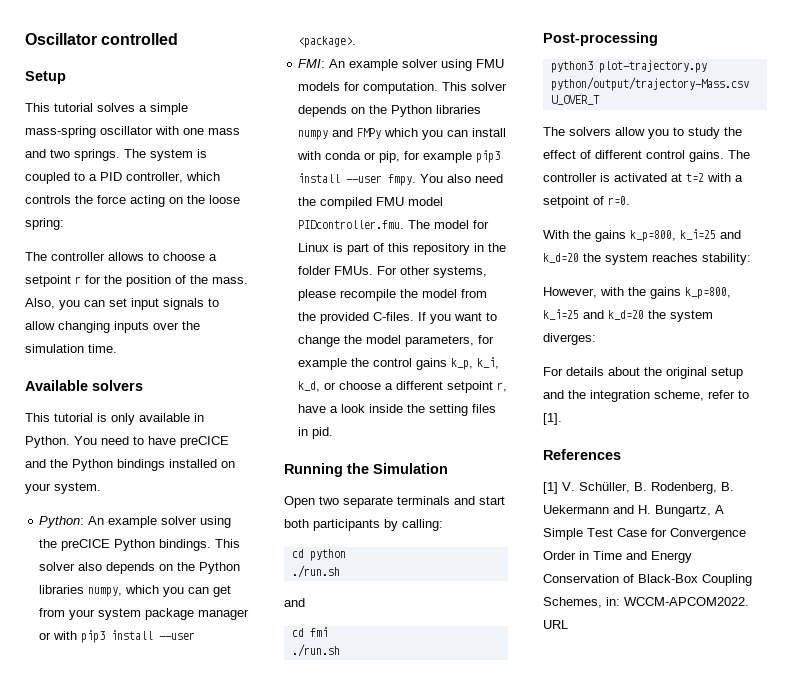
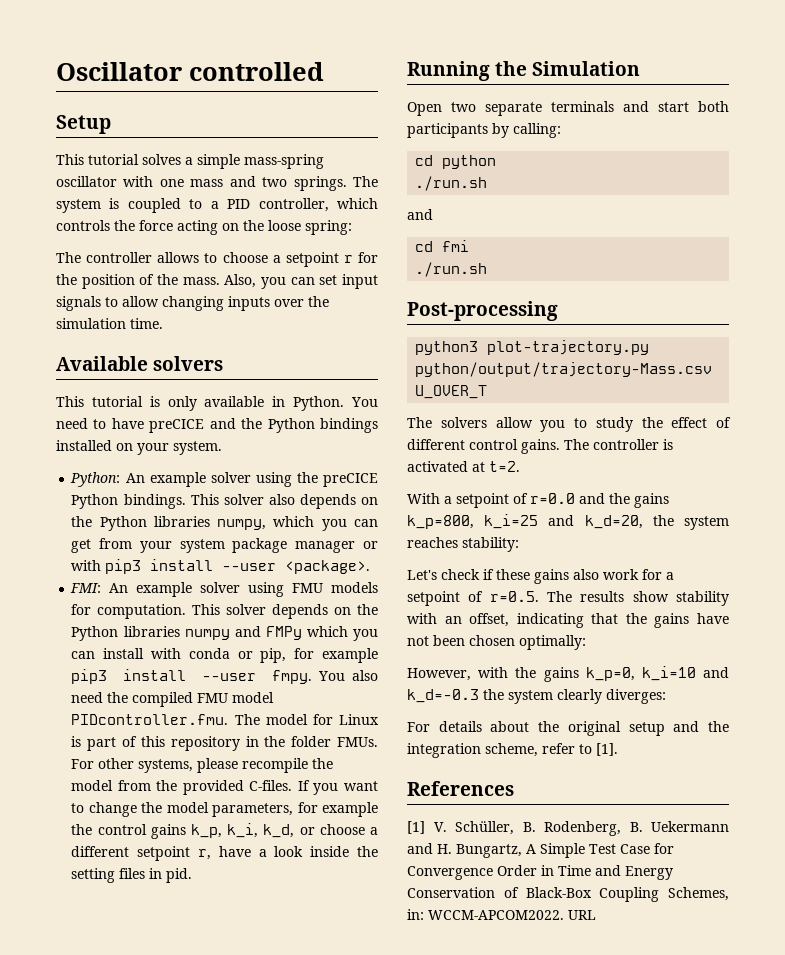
[686,173,743,182] [543,196,630,208] [543,229,741,242] [543,253,579,263] t=2 with a setpoint of r=0. // With the gains k_p=800, k_i=25 and k_d=20 -> [489,461,520,472] [407,493,669,508] [407,514,643,529] t=2. // With a setpoint of r=0.0 and the gains k_p=800, k_i=25 and k_d=20,
(751, 259) none -> [407,569,674,584] [407,591,729,606] [407,613,729,628] [407,635,586,650] // Let's check if these gains also work for a setpoint of r=0.5. The results show stability with an offset, indicating that the gains have not been chosen optimally:
[685,287,731,299] [543,309,713,322] k_p=800, k_i=25 and k_d=20 the system -> [585,666,729,681] [407,689,602,704] k_p=0, k_i=10 and k_d=-0.3 the system clearly

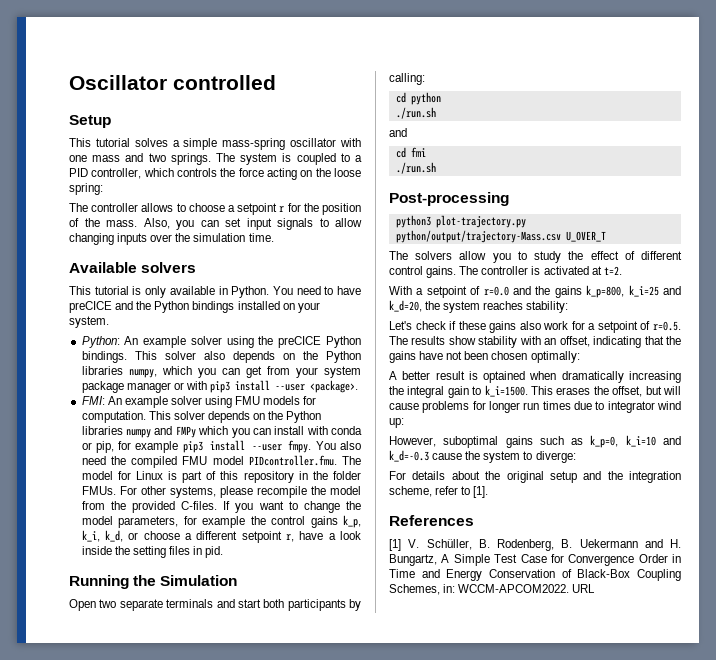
[407,667,579,682] However, with the gains -> [389,371,681,383] [389,385,681,398] [389,401,681,413] [389,418,404,428] [389,436,584,448] A better result is optained when dramatically increasing the integral gain to k_i=1500. This erases the offset, but will cause problems for longer run times due to integrator wind up: // However, suboptimal gains such as
[483,689,666,704] the system clearly diverges: -> [432,451,576,463] cause the system to diverge:

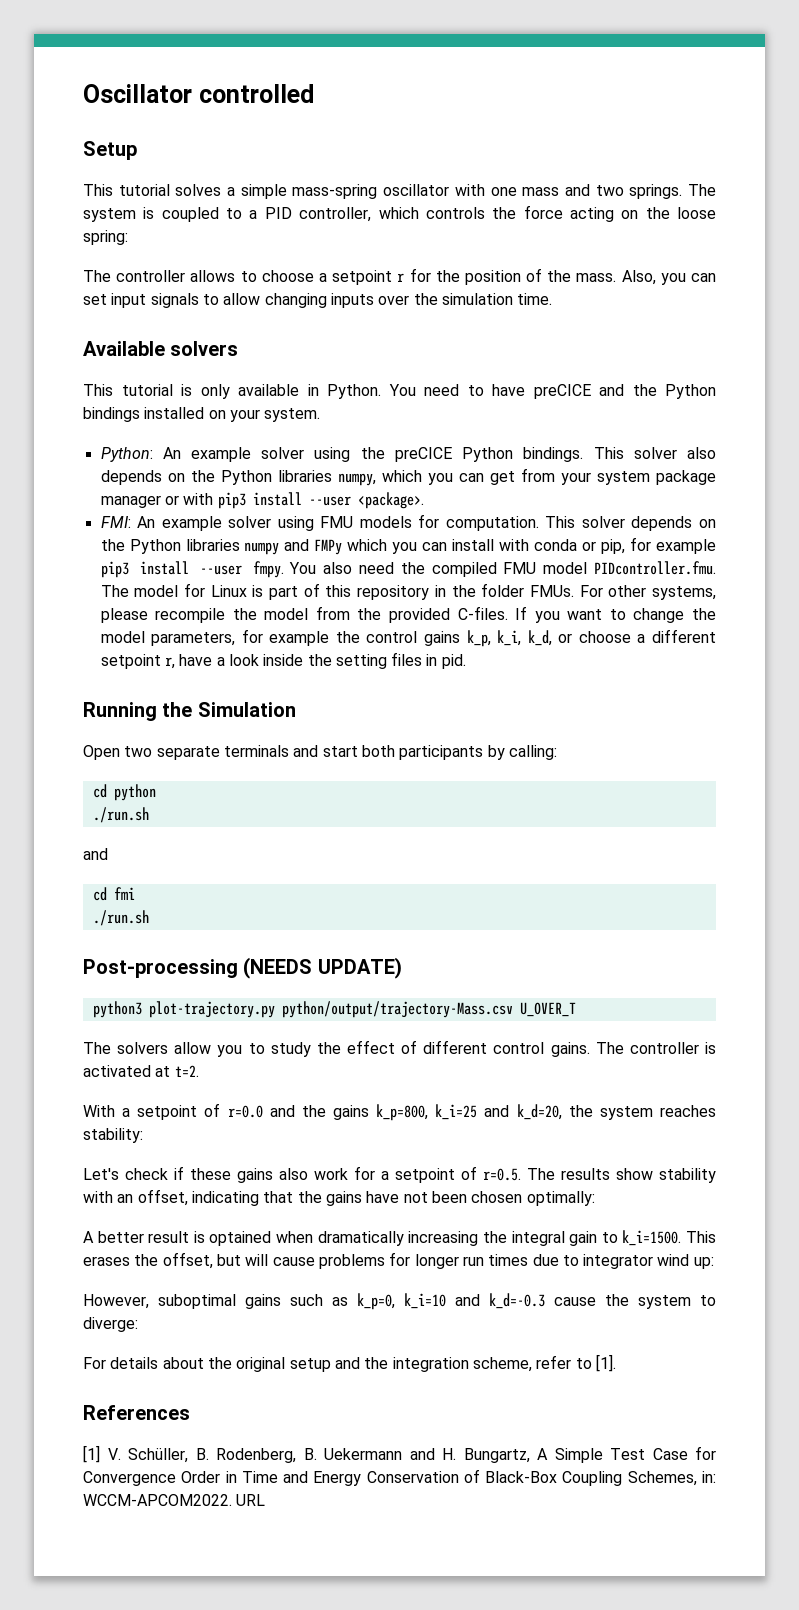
(509, 199) none -> [243,957,402,979] (NEEDS UPDATE)

